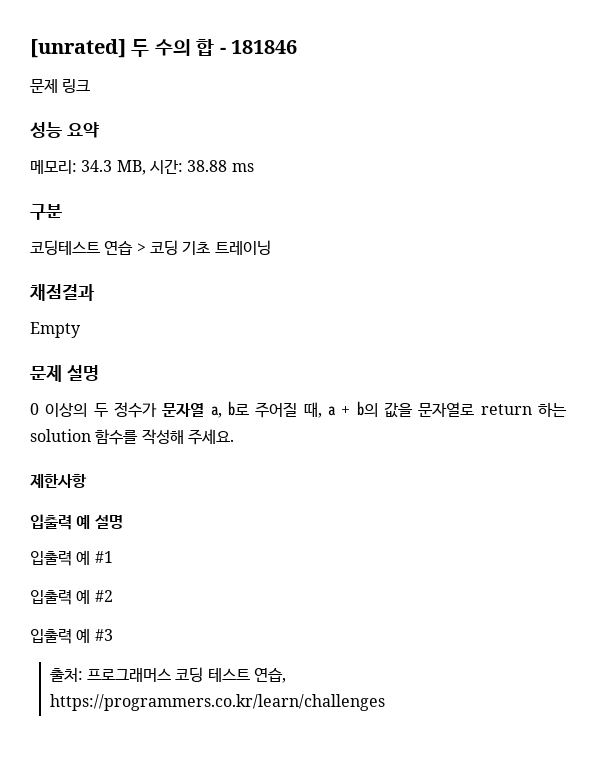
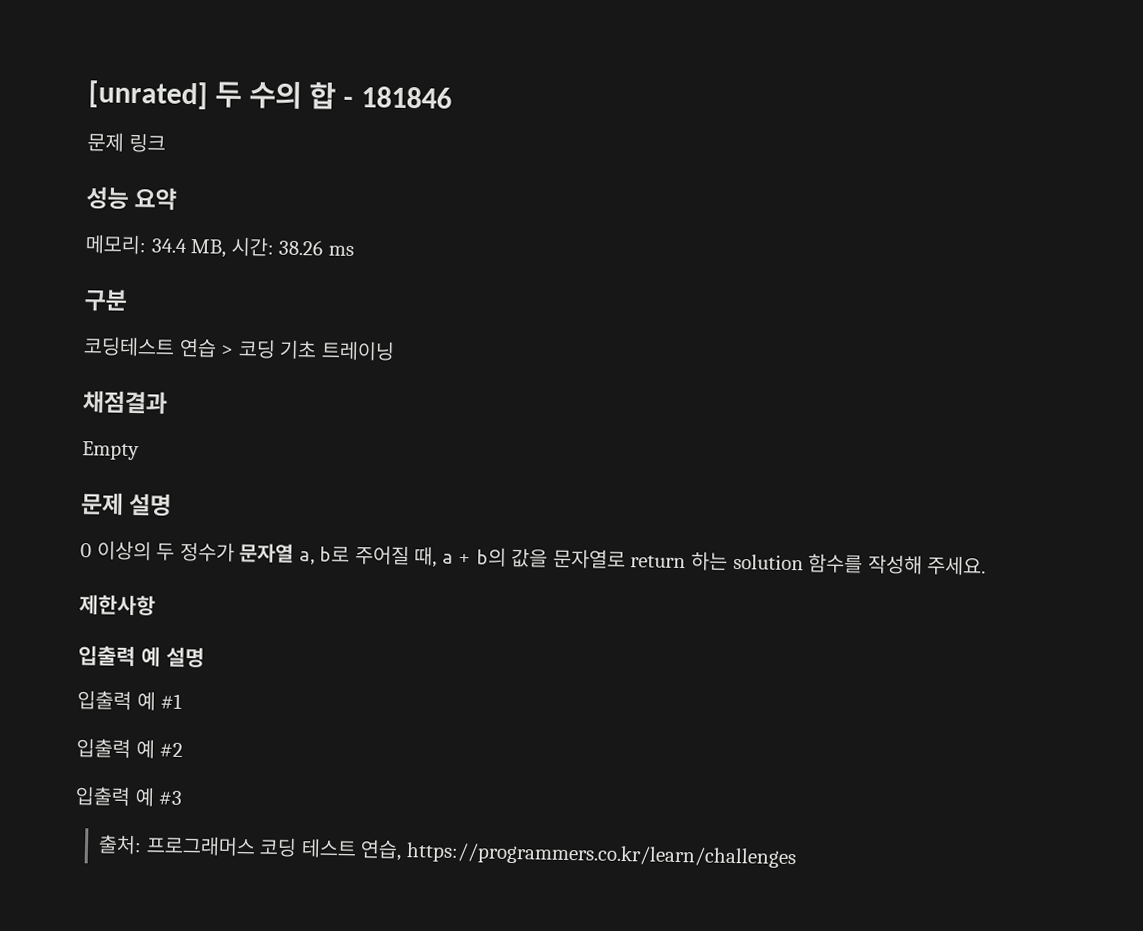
[81,160,113,172] 34.3 -> [150,238,188,253] 34.4
[187,160,228,172] 38.88 -> [278,239,325,256] 38.26

